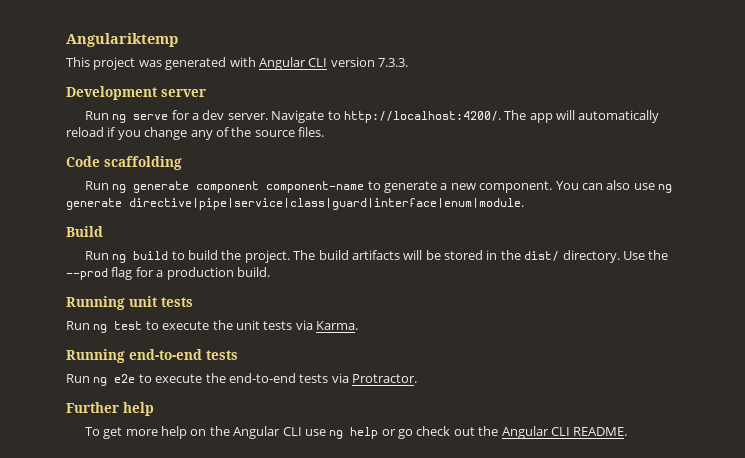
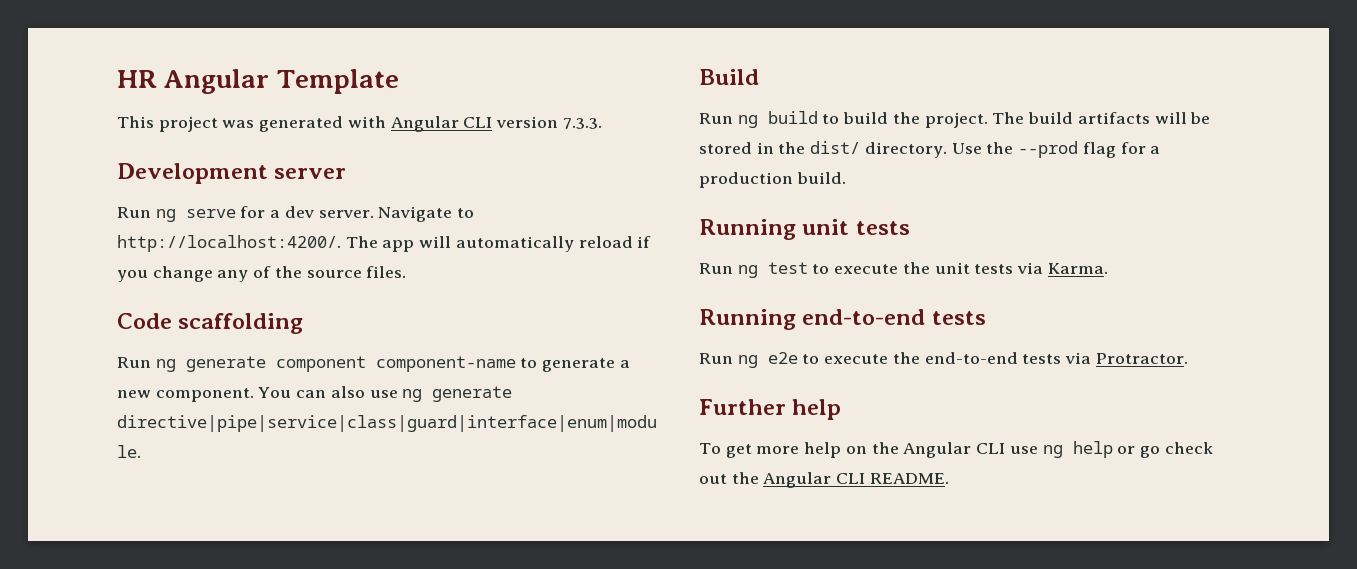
[66,33,178,47] Angulariktemp -> [117,69,399,94] HR Angular Template

